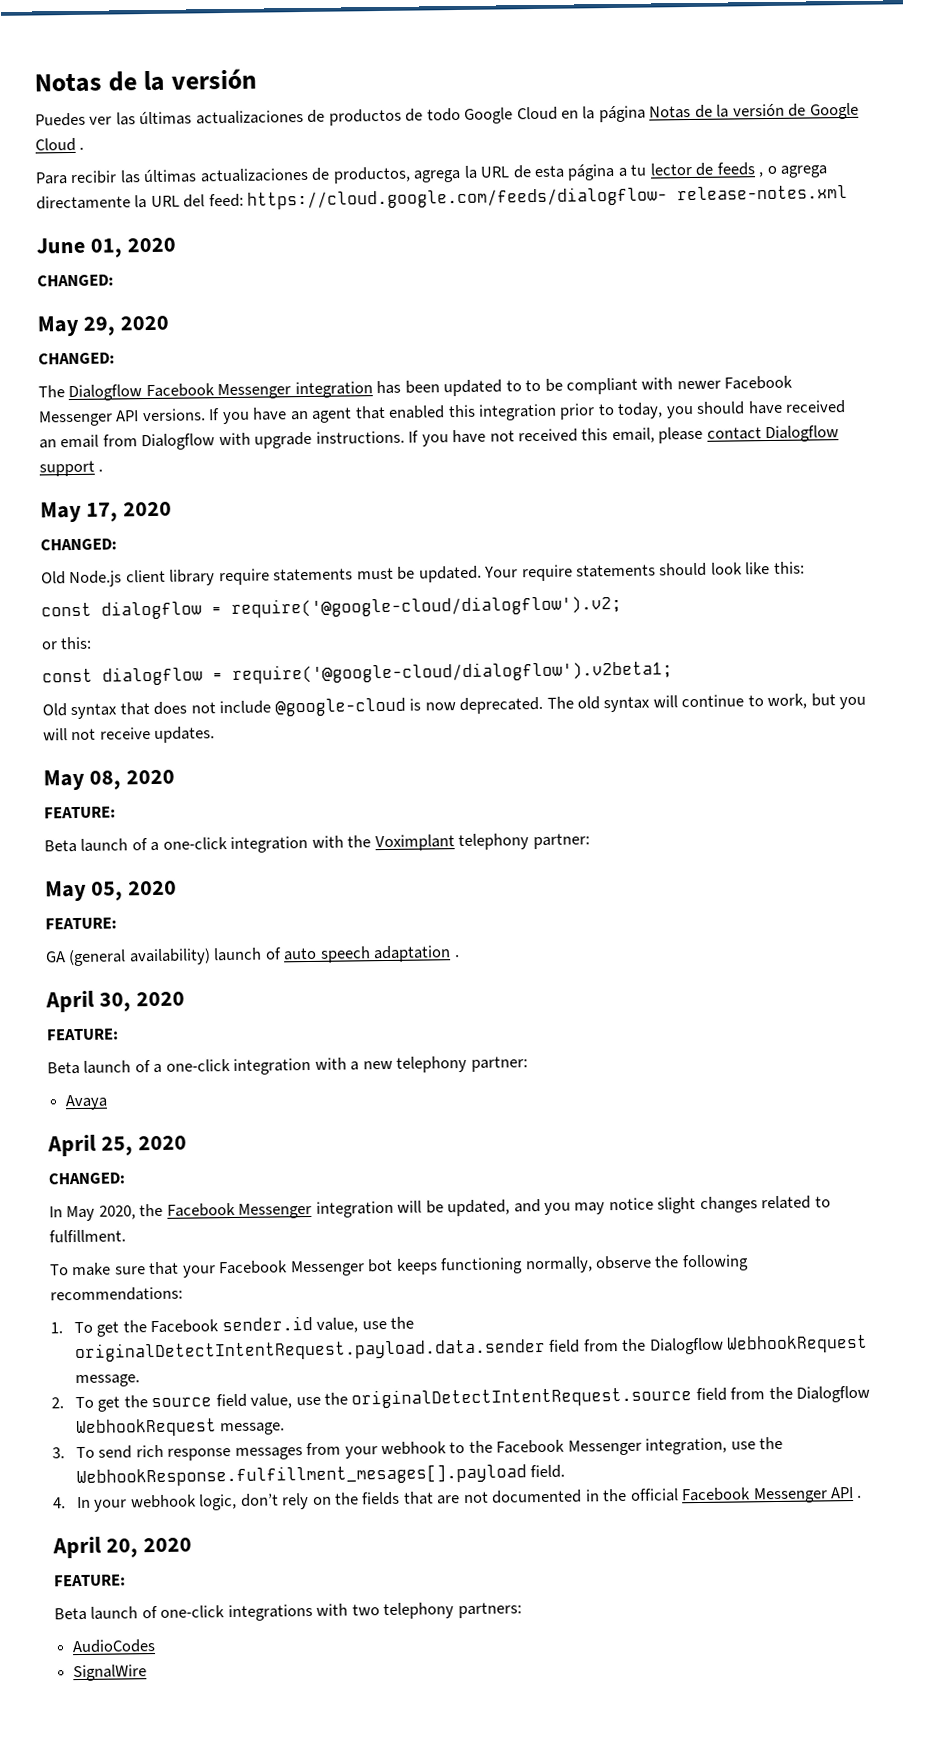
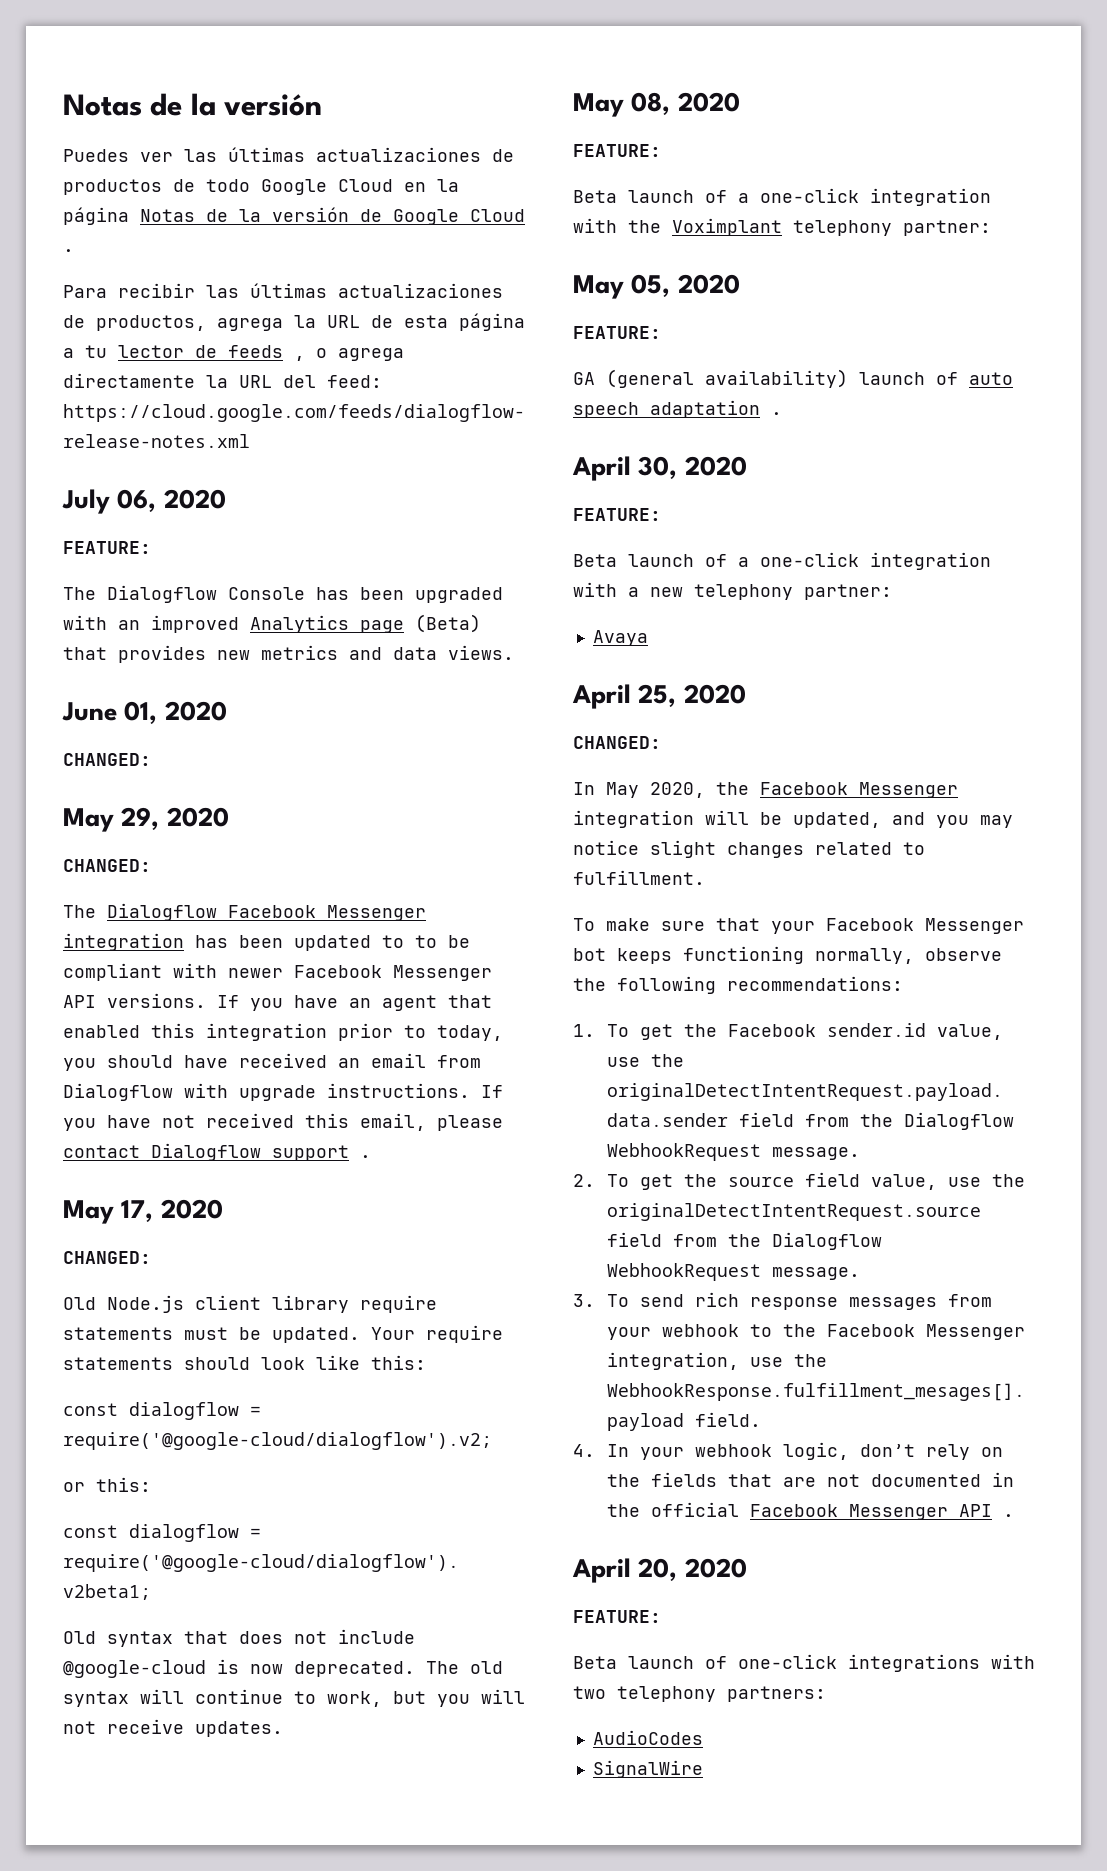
(849, 192) none -> [62,489,226,514] [63,541,151,554] [63,585,503,603] [63,614,481,633] [63,645,514,663] // July 06, 2020 // FEATURE: // The Dialogflow Console has been upgraded with an improved Analytics page (Beta) that provides new metrics and data views.

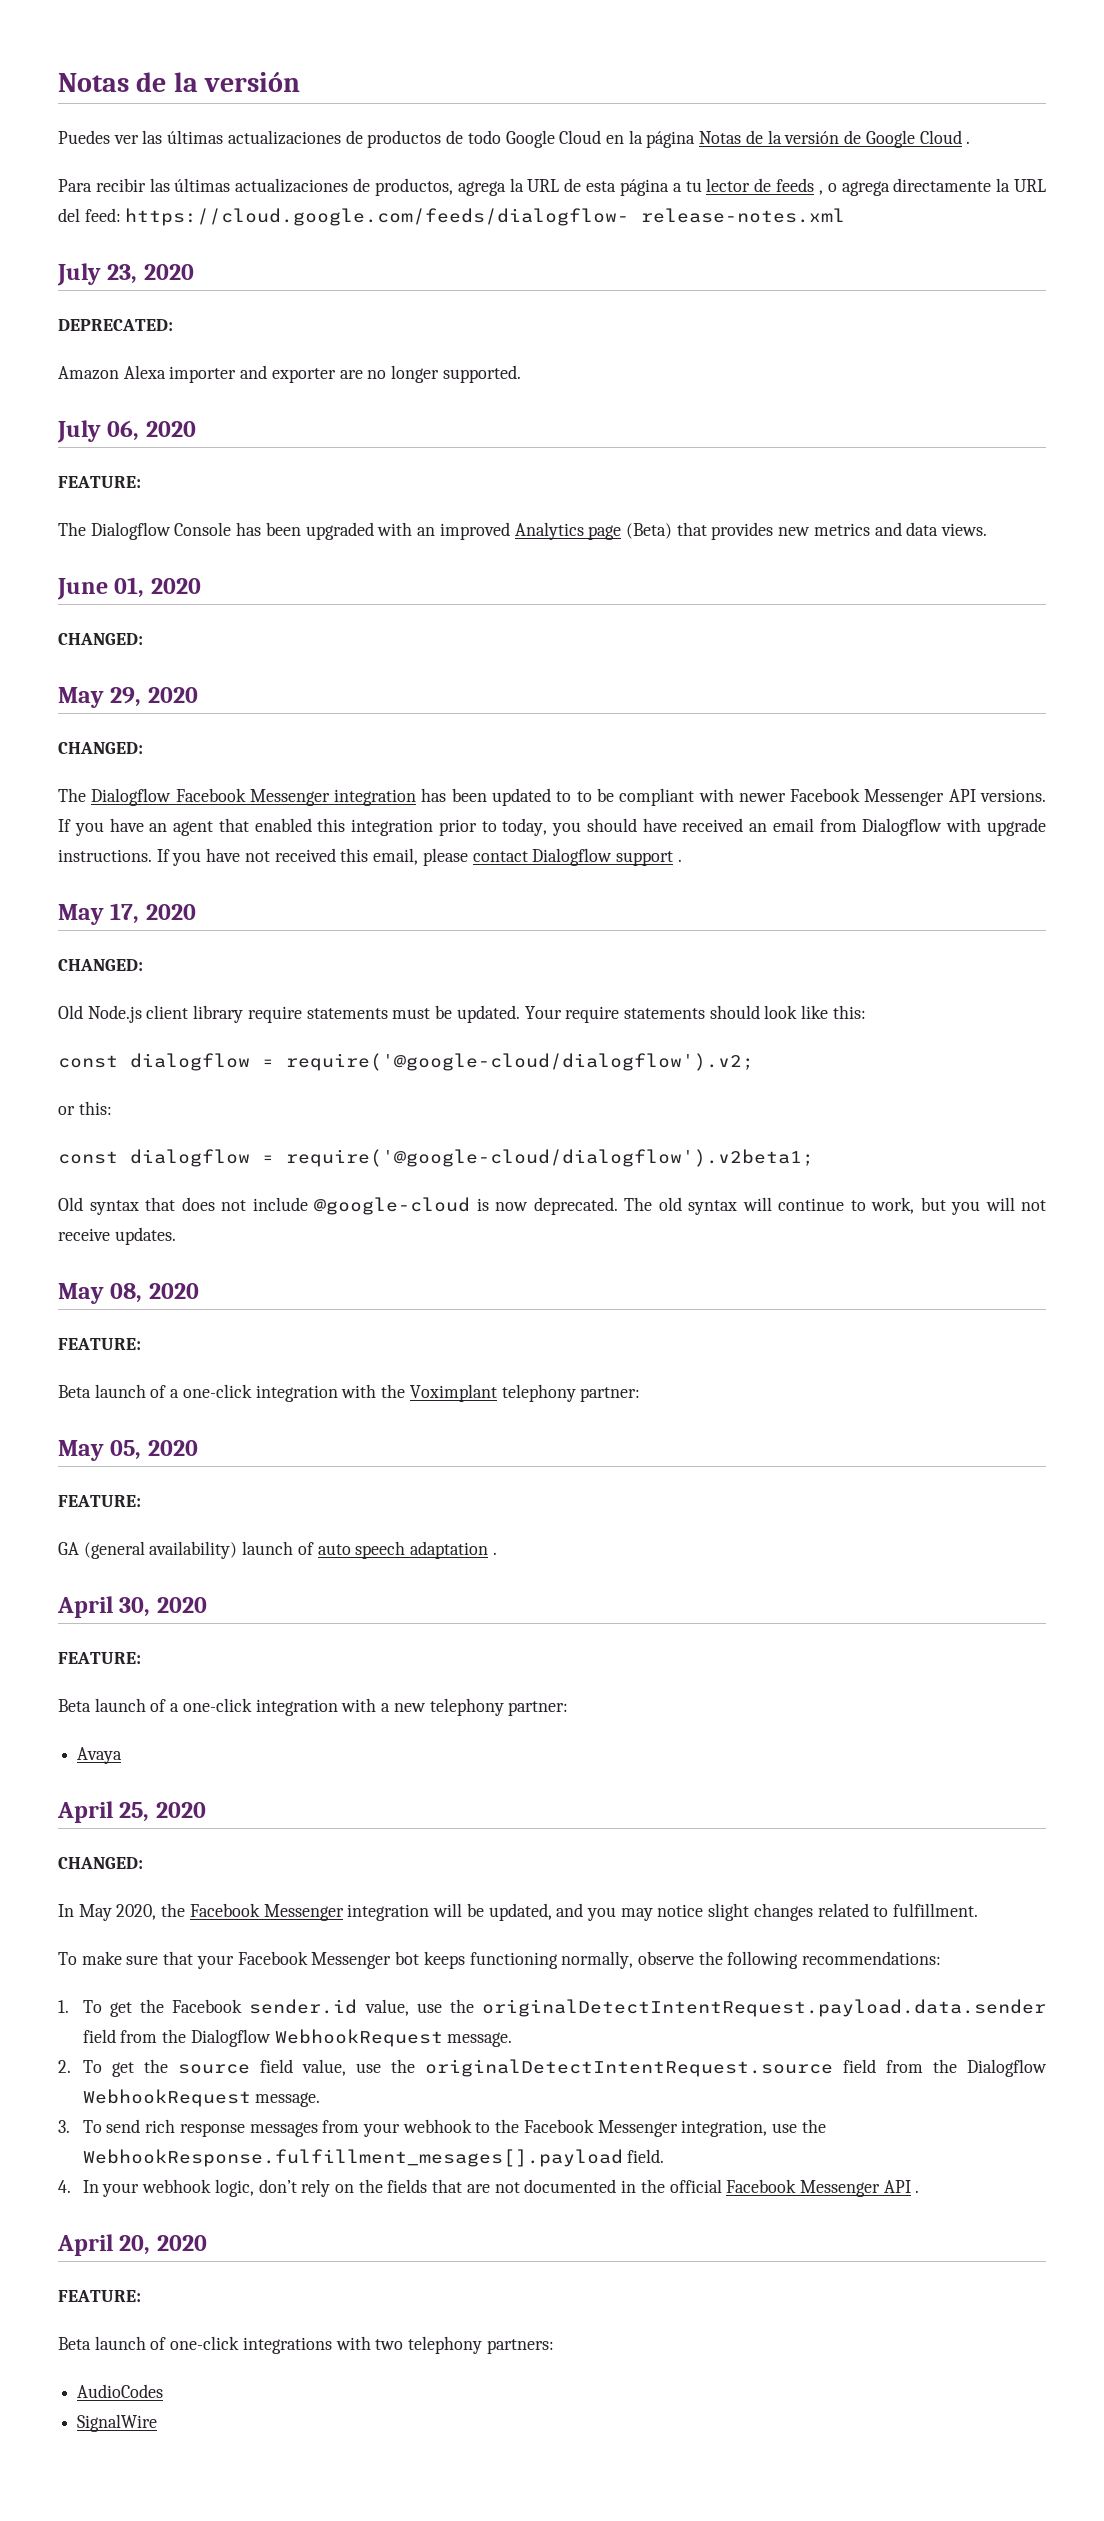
(250, 441) none -> [57,263,194,286] [58,319,173,331] [58,365,521,383] // July 23, 2020 // DEPRECATED: // Amazon Alexa importer and exporter are no longer supported.

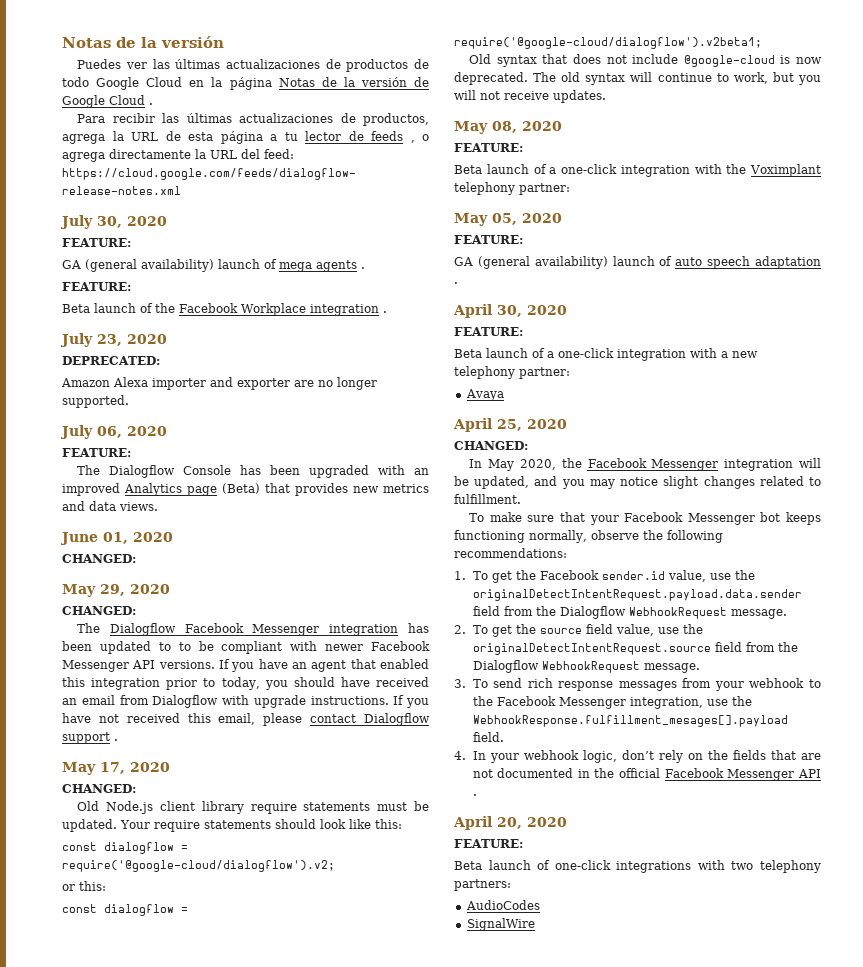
(846, 215) none -> [60,215,167,229] [62,238,131,247] [62,259,365,272] [62,282,131,291] [62,303,387,316] // July 30, 2020 // FEATURE: // GA (general availability) launch of mega agents . // FEATURE: // Beta launch of the Facebook Workplace integration .

